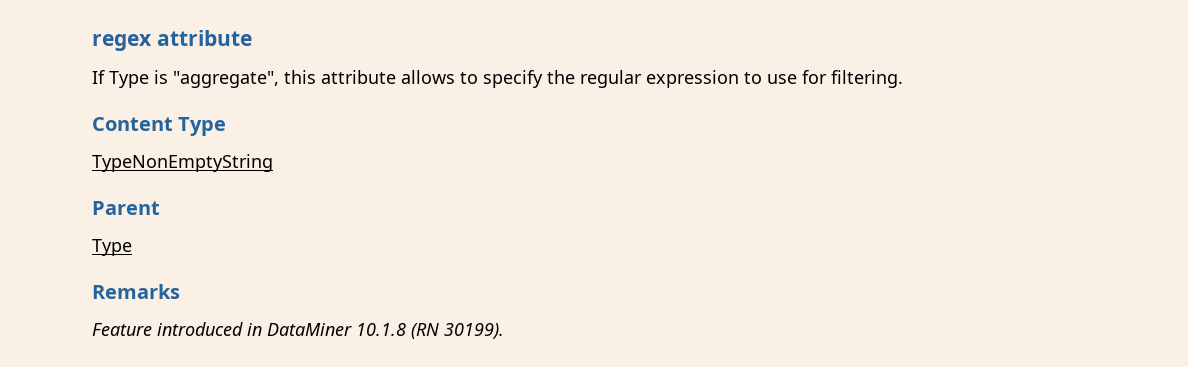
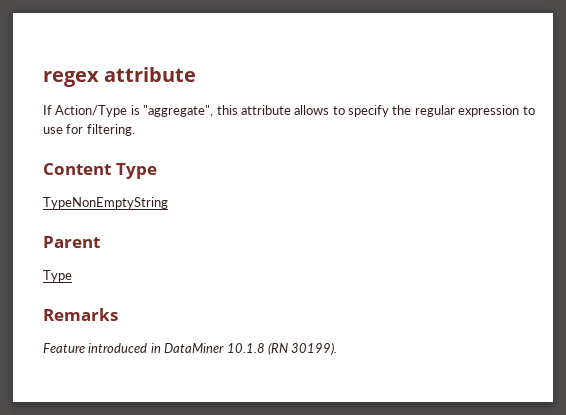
[109,71,149,88] Type -> [55,105,128,117] Action/Type

